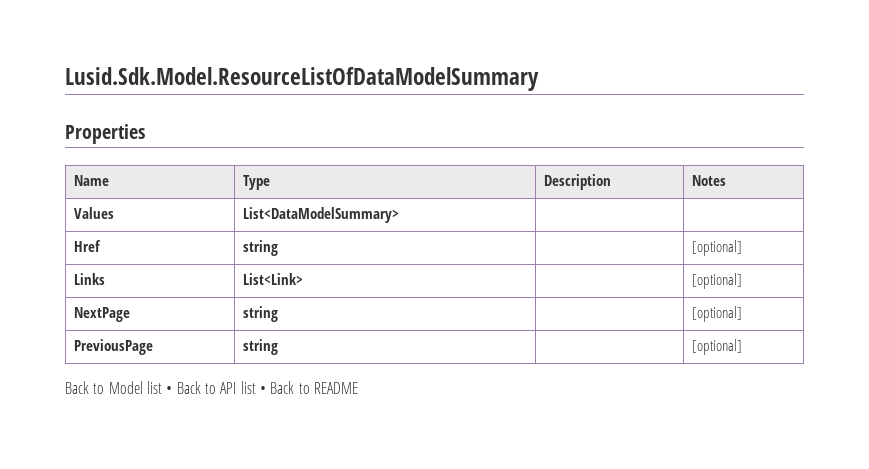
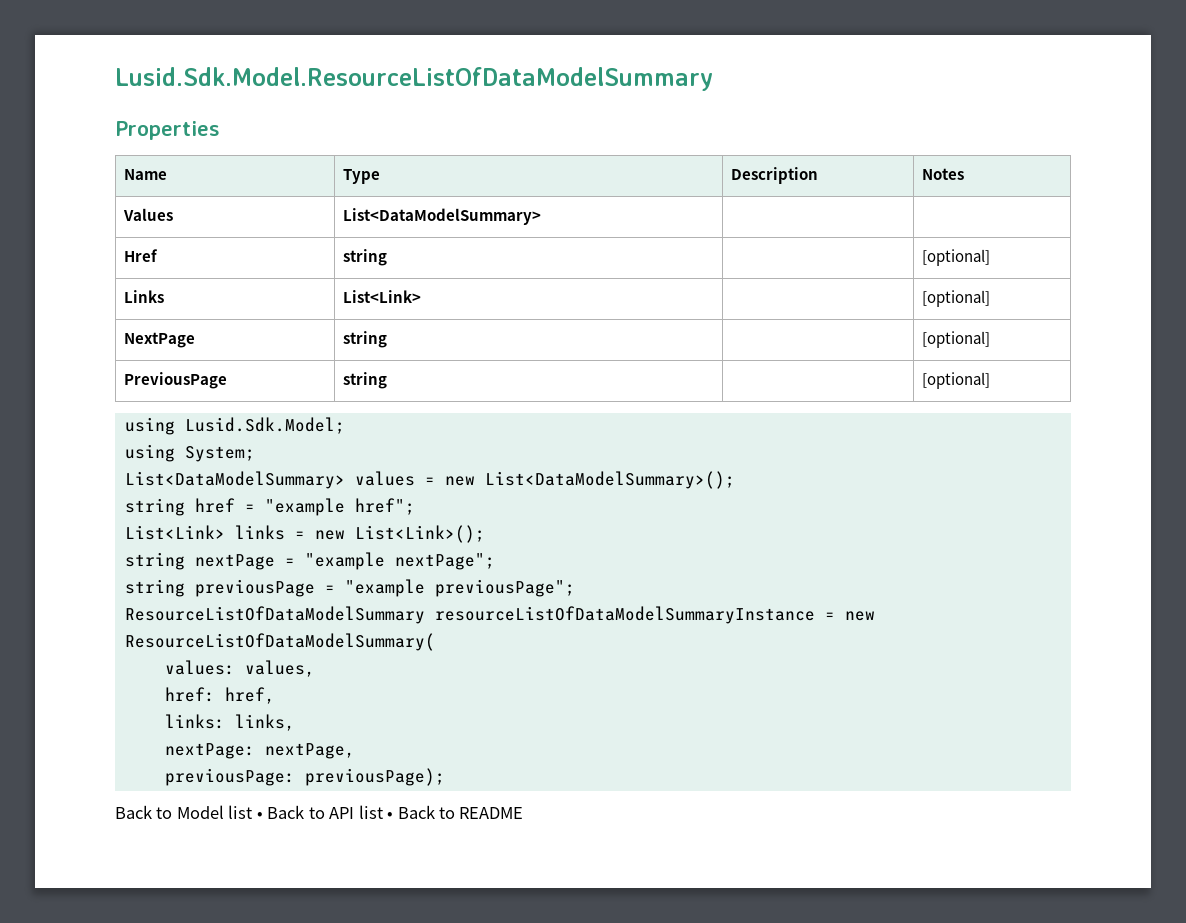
(743, 347) none -> [124,417,345,435] [124,444,255,462] [124,471,735,489] [124,498,415,516] [124,525,485,543] [124,552,495,570] [124,579,575,597] [124,606,875,624] [124,633,435,651] [164,660,315,677] [164,687,275,704] [164,714,295,731] [164,743,355,759] [164,768,445,786] // using Lusid.Sdk.Model; // using System; // List<DataModelSummary> values = new List<DataModelSummary>(); // string href = "example href"; // List<Link> links = new List<Link>(); // string nextPage = "example nextPage"; // string previousPage = "example previousPage"; // ResourceListOfDataModelSummary resourceListOfDataModelSummaryInstance = new ResourceListOfDataModelSummary( // values: values, // href: href, // links: links, // nextPage: nextPage, // previousPage: previousPage);

